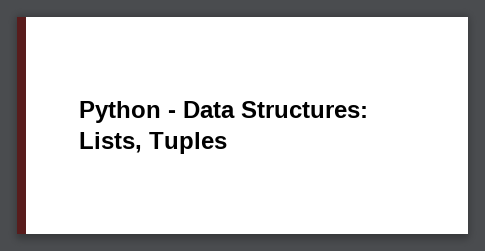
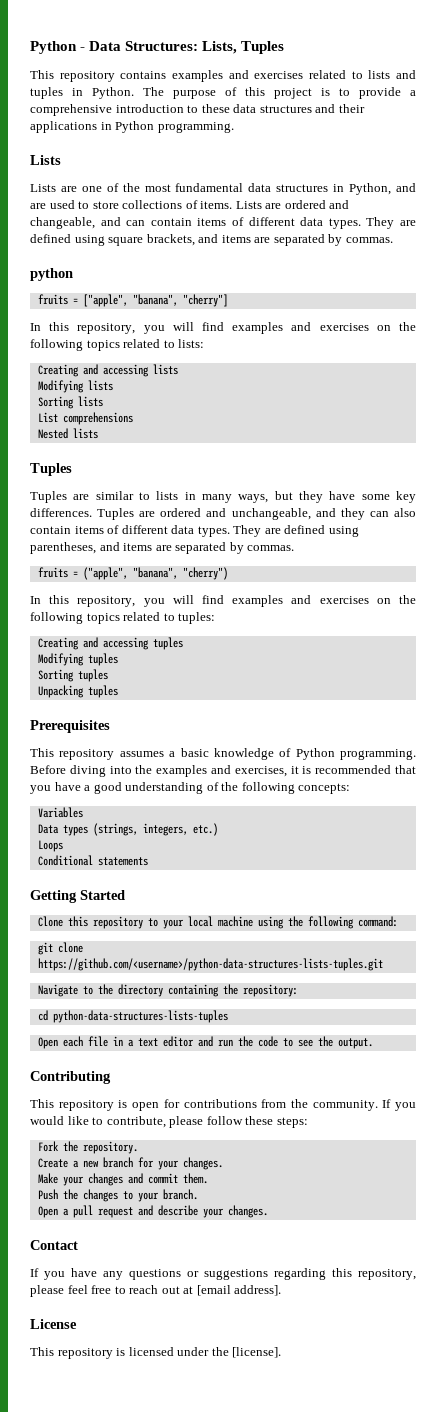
(227, 143) none -> [30,70,417,82] [30,87,416,99] [30,104,365,116] [30,121,234,133] [30,155,61,165] [30,183,417,195] [30,200,350,209] [30,217,417,229] [30,234,393,246] [30,268,73,281] [37,294,228,307] [30,322,416,334] [30,339,205,351] [37,364,178,377] [37,380,113,393] [37,396,103,409] [37,412,133,425] [37,428,98,439] [30,463,72,476] [30,491,416,503] [30,508,416,520] [30,525,359,537] [30,542,295,554] [37,567,228,580] [30,595,416,607] [30,612,216,624] [37,637,183,650] [37,653,118,666] [37,669,108,682] [37,685,118,698] [30,720,110,733] [30,748,416,760] [30,765,417,777] [30,782,351,794] [37,807,83,818] [37,823,218,836] [37,840,63,852] [37,855,148,866] [30,890,125,903] [37,916,398,929] [37,942,83,955] [37,958,383,971] [37,984,298,997] [37,1010,228,1023] [37,1036,373,1049] [30,1071,111,1084] [30,1099,416,1111] [30,1116,308,1128] [37,1141,138,1154] [37,1157,223,1170] [37,1173,208,1186] [37,1189,198,1202] [37,1205,268,1218] [30,1240,78,1250] [30,1268,416,1280] [30,1285,282,1297] [30,1319,77,1329] [30,1347,282,1359] // This repository contains examples and exercises related to lists and tuples in Python. The purpose of this project is to provide a comprehensive introduction to these data structures and their applications in Python programming. // Lists // Lists are one of the most fundamental data structures in Python, and are used to store collections of items. Lists are ordered and changeable, and can contain items of different data types. They are defined using square brackets, and items are separated by commas. // python // fruits = ["apple", "banana", "cherry"] // In this repository, you will find examples and exercises on the following topics related to lists: // Creating and accessing lists // Modifying lists // Sorting lists // List comprehensions // Nested lists // Tuples // Tuples are similar to lists in many ways, but they have some key differences. Tuples are ordered and unchangeable, and they can also contain items of different data types. They are defined using parentheses, and items are separated by commas. // fruits = ("apple", "banana", "cherry") // In this repository, you will find examples and exercises on the following topics related to tuples: // Creating and accessing tuples // Modifying tuples // Sorting tuples // Unpacking tuples // Prerequisites // This repository assumes a basic knowledge of Python programming. Before diving into the examples and exercises, it is recommended that you have a good understanding of the following concepts: // Variables // Data types (strings, integers, etc.) // Loops // Conditional statements // Getting Started // Clone this repository to your local machine using the following command: // git clone https://github.com/<username>/python-data-structures-lists-tuples.git // Navigate to the directory containing the repository: // cd python-data-structures-lists-tuples // Open each file in a text editor and run the code to see the output. // Contributing // This repository is open for contributions from the community. If you would like to contribute, please follow these steps: // Fork the repository. // Create a new branch for your changes. // Make your changes and commit them. // Push the changes to your branch. // Open a pull request and describe your changes. // Contact // If you have any questions or suggestions regarding this repository, please feel free to reach out at [email address]. // License // This repository is licensed under the [license].

